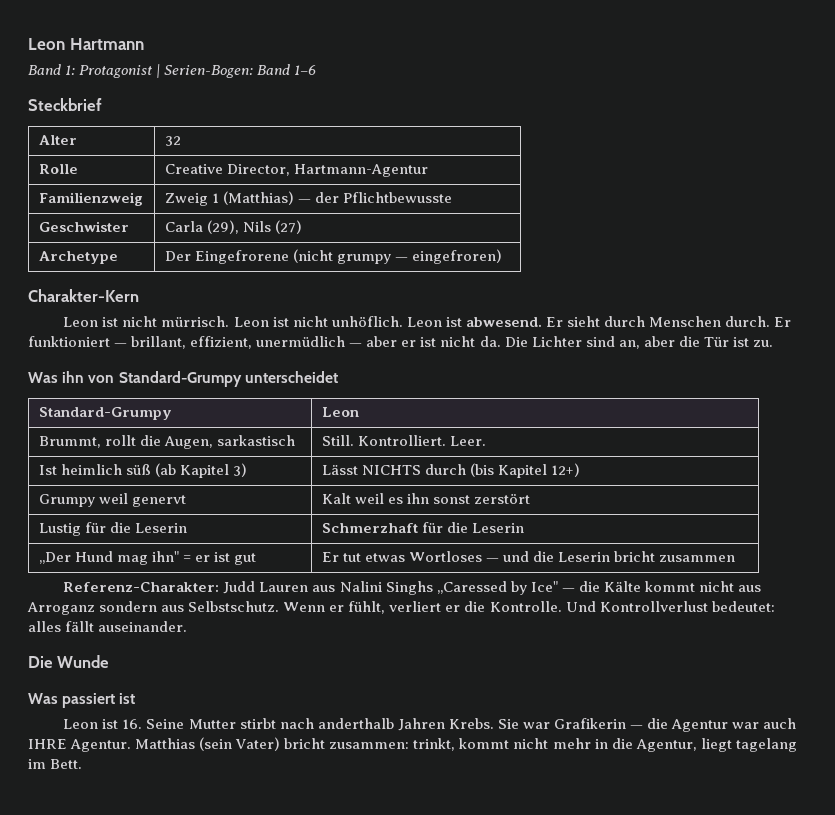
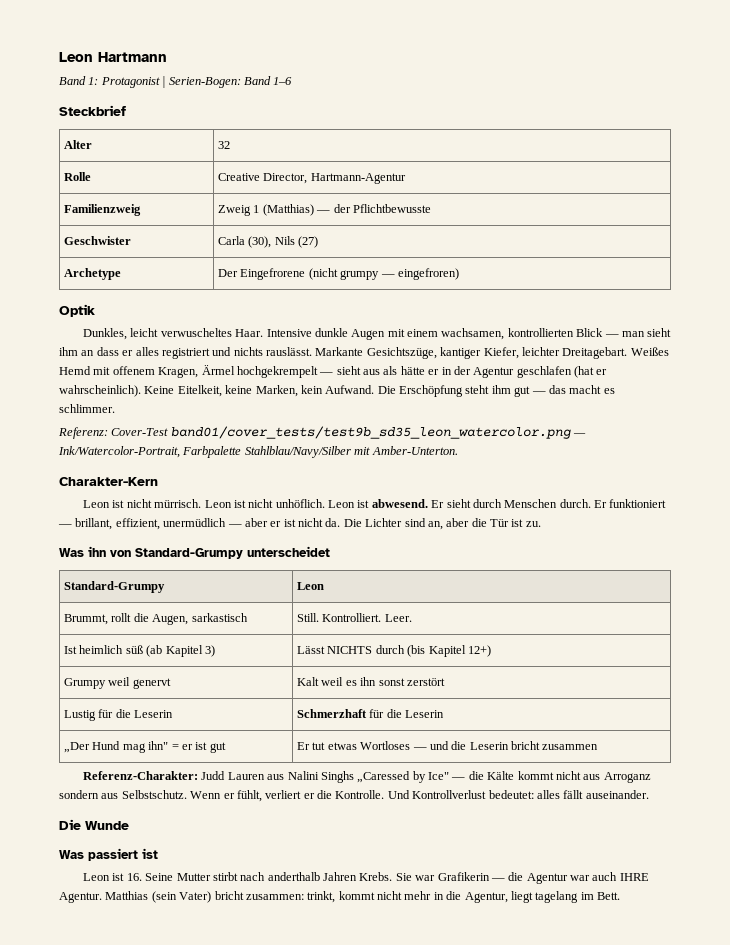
[206,220,239,234] (29), -> [248,236,272,248] (30),
(503, 256) none -> [59,304,95,317] [83,328,672,340] [59,347,669,359] [59,365,608,378] [59,385,615,397] [59,404,115,413] [58,426,587,439] [58,446,458,458] // Optik // Dunkles, leicht verwuscheltes Haar. Intensive dunkle Augen mit einem wachsamen, kontrollierten Blick — man sieht ihm an dass er alles registriert und nichts rauslässt. Markante Gesichtszüge, kantiger Kiefer, leichter Dreitagebart. Weißes Hemd mit offenem Kragen, Ärmel hochgekrempelt — sieht aus als hätte er in der Agentur geschlafen (hat er wahrscheinlich). Keine Eitelkeit, keine Marken, kein Aufwand. Die Erschöpfung steht ihm gut — das macht es schlimmer. // Referenz: Cover-Test band01/cover_tests/test9b_sd35_leon_watercolor.png — Ink/Watercolor-Portrait, Farbpalette Stahlblau/Navy/Silber mit Amber-Unterton.

